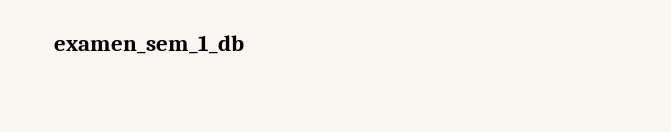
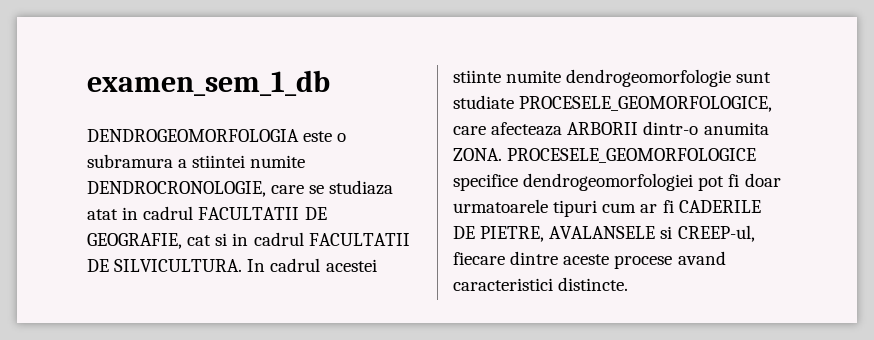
(244, 44) none -> [87,129,347,142] [87,154,306,168] [87,180,394,197] [87,206,327,220] [87,232,410,249] [87,258,377,272] [453,69,772,87] [453,95,773,112] [453,121,769,136] [453,148,757,163] [453,173,781,191] [453,199,761,217] [453,225,755,242] [453,251,726,269] [453,277,629,291] // DENDROGEOMORFOLOGIA este o subramura a stiintei numite DENDROCRONOLOGIE, care se studiaza atat in cadrul FACULTATII DE GEOGRAFIE, cat si in cadrul FACULTATII DE SILVICULTURA. In cadrul acestei stiinte numite dendrogeomorfologie sunt studiate PROCESELE_GEOMORFOLOGICE, care afecteaza ARBORII dintr-o anumita ZONA. PROCESELE_GEOMORFOLOGICE specifice dendrogeomorfologiei pot fi doar urmatoarele tipuri cum ar fi CADERILE DE PIETRE, AVALANSELE si CREEP-ul, fiecare dintre aceste procese avand caracteristici distincte.

